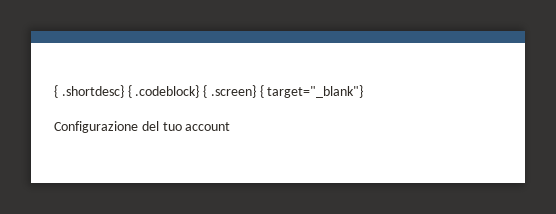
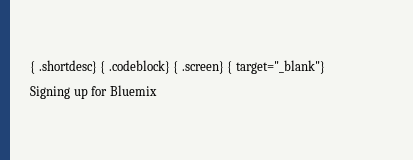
[54,121,231,133] Configurazione del tuo account -> [30,85,157,99] Signing up for Bluemix

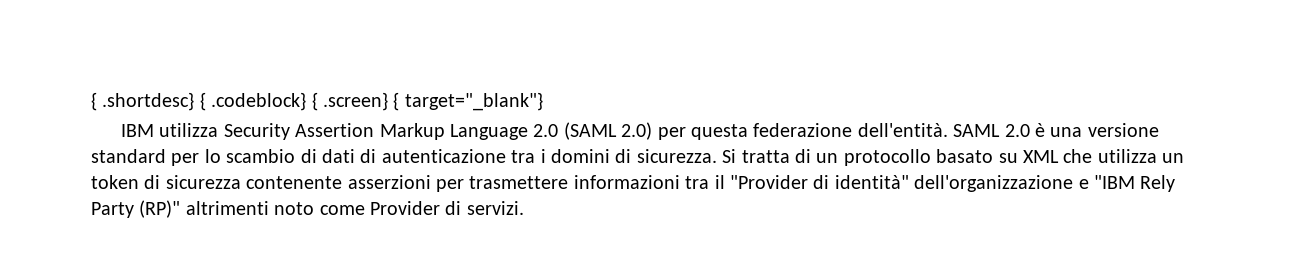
[30,85,157,99] Signing up for Bluemix -> [121,122,1159,140] [91,149,1185,166] [91,175,1176,192] [91,200,524,218] IBM utilizza Security Assertion Markup Language 2.0 (SAML 2.0) per questa federazione dell'entità. SAML 2.0 è una versione standard per lo scambio di dati di autenticazione tra i domini di sicurezza. Si tratta di un protocollo basato su XML che utilizza un token di sicurezza contenente asserzioni per trasmettere informazioni tra il "Provider di identità" dell'organizzazione e "IBM Rely Party (RP)" altrimenti noto come Provider di servizi.

